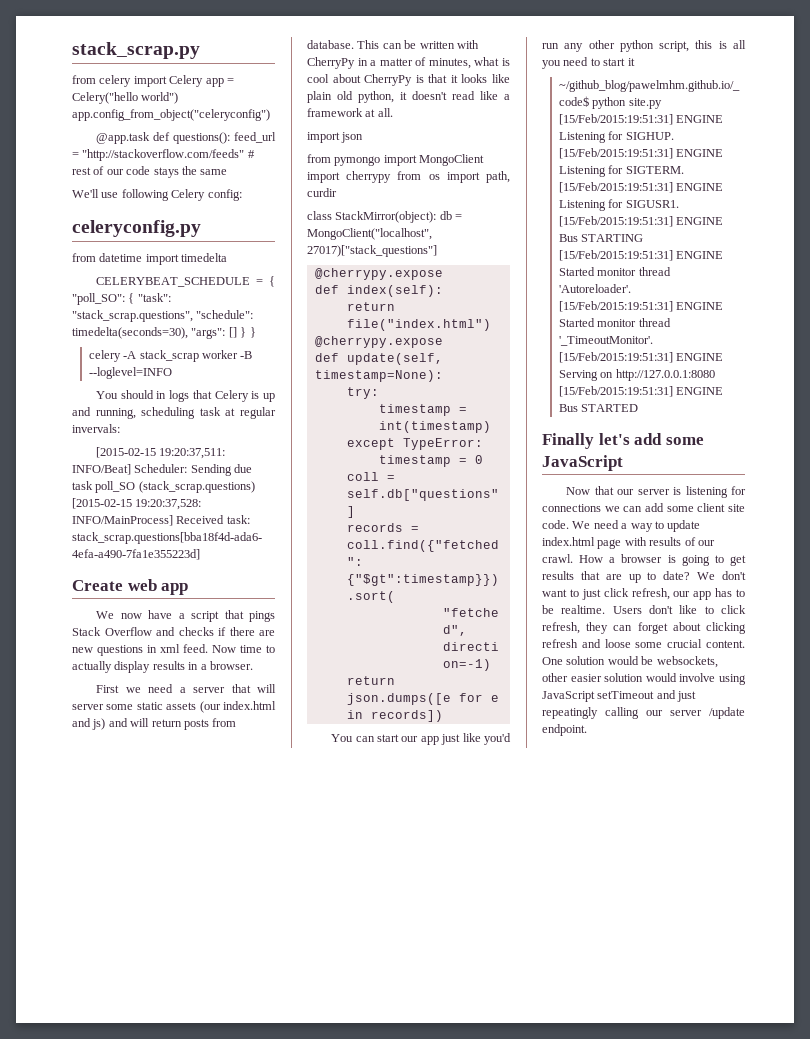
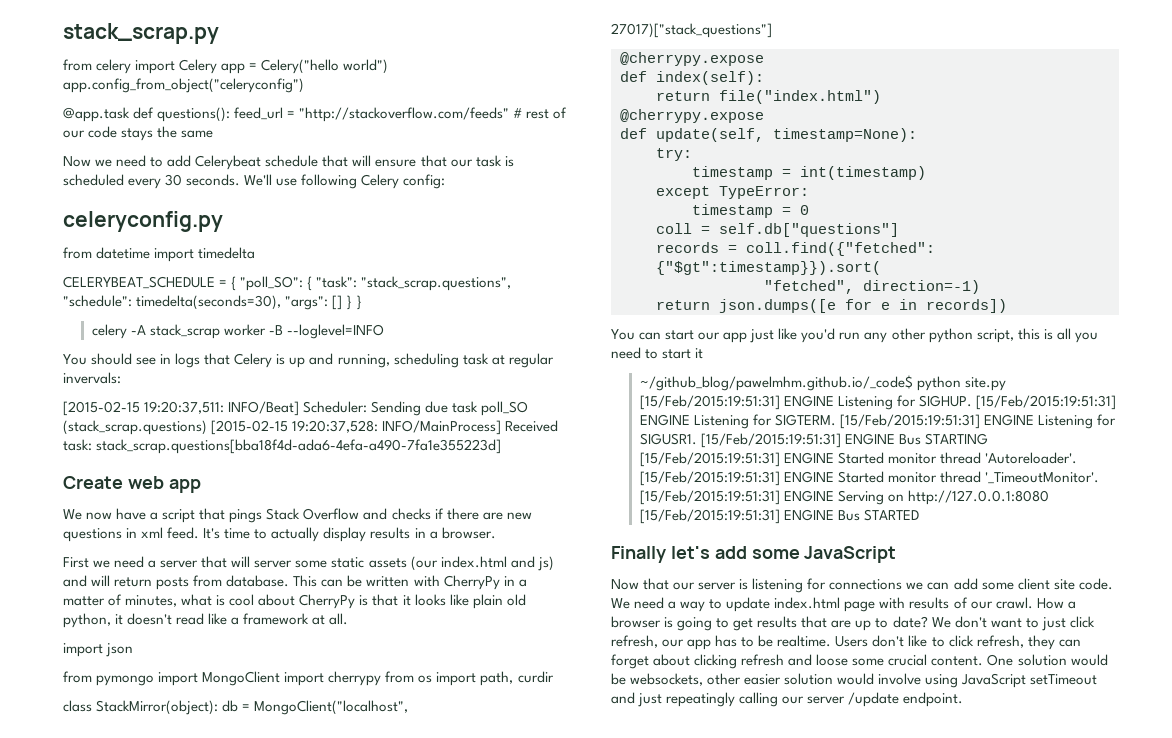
(228, 172) none -> [63,155,514,170] [63,174,241,189] Now we need to add Celerybeat schedule that will ensure that our task is scheduled every 30 seconds.
(154, 394) none -> [136,357,157,365] see
[212,645,236,653] Now -> [203,528,221,539] It's

